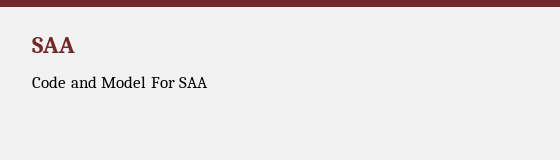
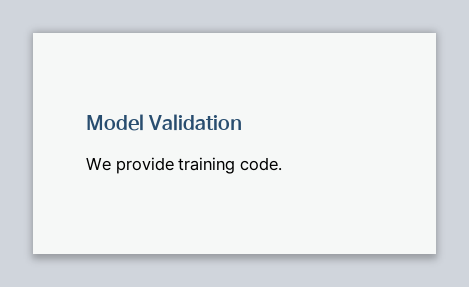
[32,37,75,53] [32,76,209,88] SAA // Code and Model For SAA -> [86,114,243,131] [86,157,282,174] Model Validation // We provide training code.

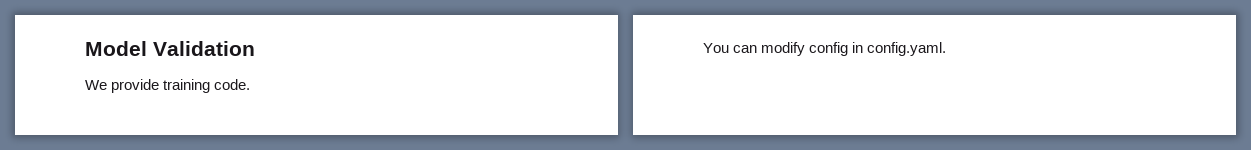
(282, 164) none -> [703,42,947,56] // You can modify config in config.yaml.

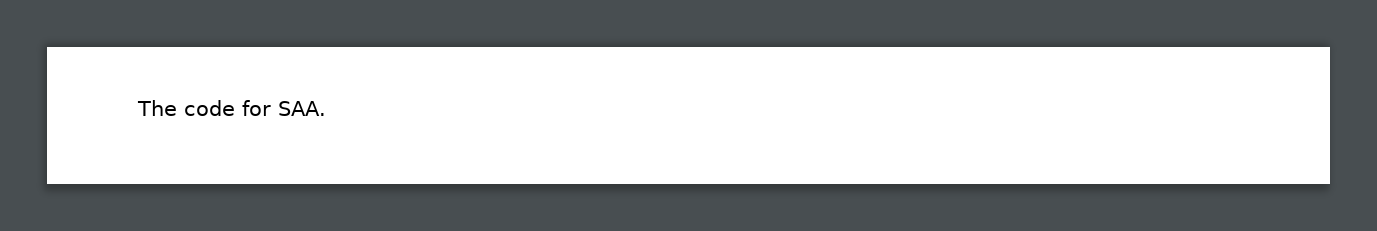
[85,41,255,56] [85,79,251,93] [703,42,947,56] Model Validation // We provide training code. // You can modify config in config.yaml. -> [137,100,326,116] The code for SAA.

